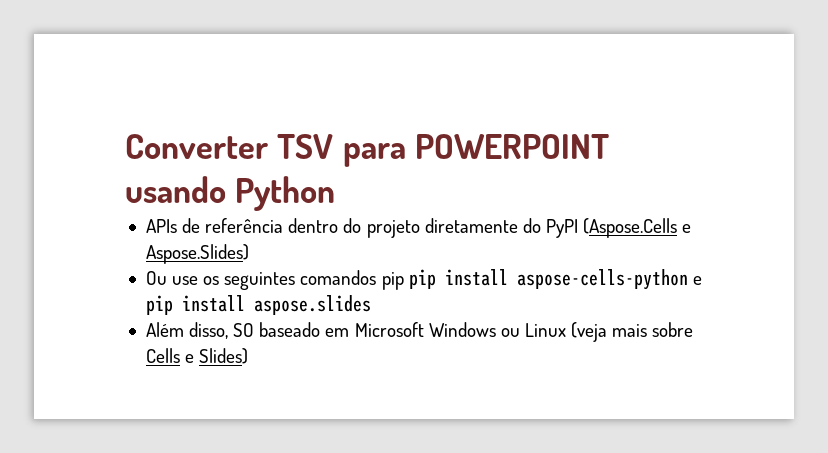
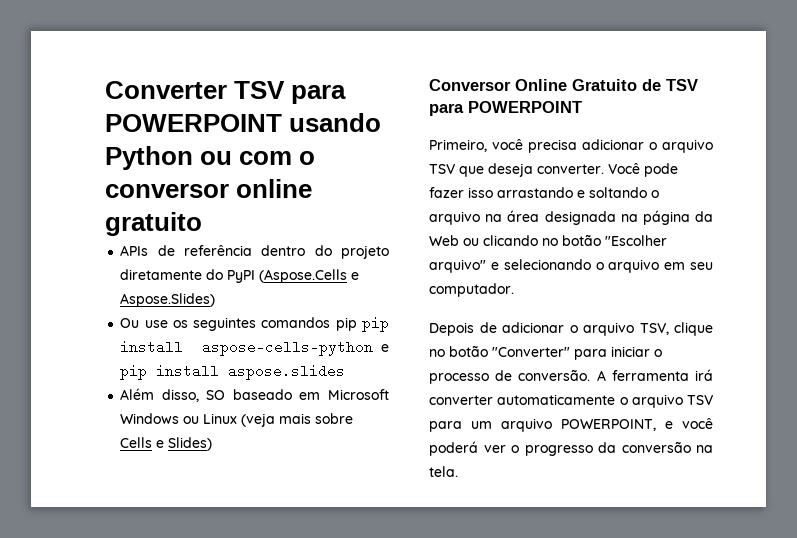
(336, 193) none -> [200,151,316,165] [105,179,313,198] [105,212,202,236] ou com o conversor online gratuito
(249, 356) none -> [429,79,698,91] [429,101,582,116] [429,139,713,153] [429,163,678,177] [429,187,659,198] [429,210,713,225] [429,234,667,246] [429,259,713,273] [429,283,514,297] [429,322,713,336] [429,345,662,360] [429,369,713,384] [429,394,713,408] [429,418,713,432] [429,441,713,456] [429,466,458,477] // Conversor Online Gratuito de TSV para POWERPOINT // Primeiro, você precisa adicionar o arquivo TSV que deseja converter. Você pode fazer isso arrastando e soltando o arquivo na área designada na página da Web ou clicando no botão "Escolher arquivo" e selecionando o arquivo em seu computador. // Depois de adicionar o arquivo TSV, clique no botão "Converter" para iniciar o processo de conversão. A ferramenta irá converter automaticamente o arquivo TSV para um arquivo POWERPOINT, e você poderá ver o progresso da conversão na tela.

